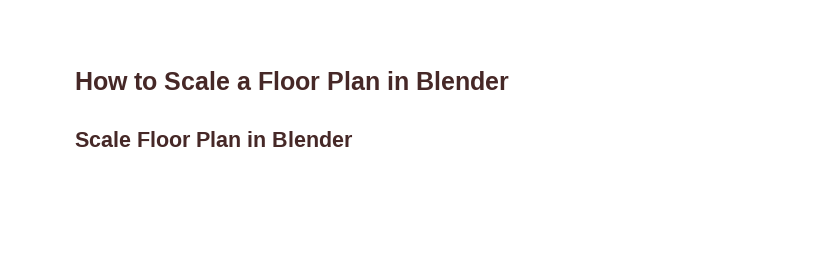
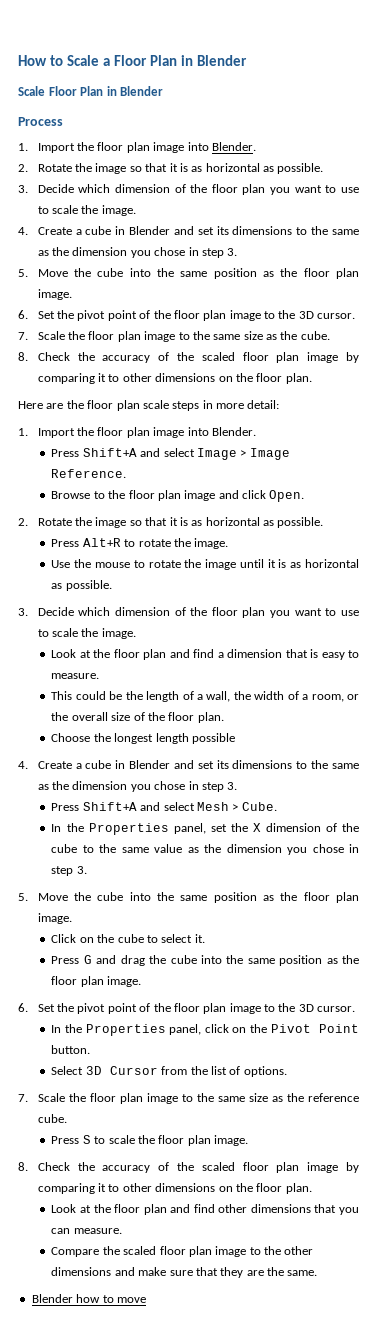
(353, 139) none -> [18,117,63,126] [18,142,256,153] [18,163,324,174] [18,184,359,195] [37,205,136,216] [18,226,360,235] [37,247,238,258] [18,268,359,279] [37,289,72,300] [18,310,356,321] [18,331,330,342] [18,352,359,363] [37,373,312,384] [18,400,280,411] [18,427,256,438] [51,448,290,460] [51,469,127,478] [51,490,305,502] [18,517,324,528] [51,538,229,549] [51,559,359,570] [51,580,112,591] [18,607,359,618] [37,628,136,639] [51,649,359,660] [51,673,100,679] [51,691,359,702] [51,712,224,723] [51,733,235,744] [18,760,360,769] [37,781,238,792] [51,802,277,811] [51,823,359,835] [51,844,359,855] [51,866,87,876] [18,892,359,903] [37,913,72,924] [51,934,205,943] [51,955,360,966] [51,976,142,987] [18,1003,356,1014] [51,1024,360,1036] [51,1045,91,1054] [51,1066,287,1077] [18,1093,359,1104] [37,1114,67,1123] [51,1135,249,1146] [18,1162,359,1173] [37,1183,312,1194] [51,1204,359,1215] [51,1228,122,1234] [51,1246,314,1257] [51,1267,318,1278] [31,1294,146,1303] // Process // 1. Import the floor plan image into Blender. // 2. Rotate the image so that it is as horizontal as possible. // 3. Decide which dimension of the floor plan you want to use to scale the image. // 4. Create a cube in Blender and set its dimensions to the same as the dimension you chose in step 3. // 5. Move the cube into the same position as the floor plan image. // 6. Set the pivot point of the floor plan image to the 3D cursor. // 7. Scale the floor plan image to the same size as the cube. // 8. Check the accuracy of the scaled floor plan image by comparing it to other dimensions on the floor plan. // Here are the floor plan scale steps in more detail: // 1. Import the floor plan image into Blender. // Press Shift+A and select Image > Image Reference. // Browse to the floor plan image and click Open. // 2. Rotate the image so that it is as horizontal as possible. // Press Alt+R to rotate the image. // Use the mouse to rotate the image until it is as horizontal as possible. // 3. Decide which dimension of the floor plan you want to use to scale the image. // Look at the floor plan and find a dimension that is easy to measure. // This could be the length of a wall, the width of a room, or the overall size of the floor plan. // Choose the longest length possible // 4. Create a cube in Blender and set its dimensions to the same as the dimension you chose in step 3. // Press Shift+A and select Mesh > Cube. // In the Properties panel, set the X dimension of the cube to the same value as the dimension you chose in step 3. // 5. Move the cube into the same position as the floor plan image. // Click on the cube to select it. // Press G and drag the cube into the same position as the floor plan image. // 6. Set the pivot point of the floor plan image to the 3D cursor. // In the Properties panel, click on the Pivot Point button. // Select 3D Cursor from the list of options. // 7. Scale the floor plan image to the same size as the reference cube. // Press S to scale the floor plan image. // 8. Check the accuracy of the scaled floor plan image by comparing it to other dimensions on the floor plan. // Look at the floor plan and find other dimensions that you can measure. // Compare the scaled floor plan image to the other dimensions and make sure that they are the same. // Blender how to move

